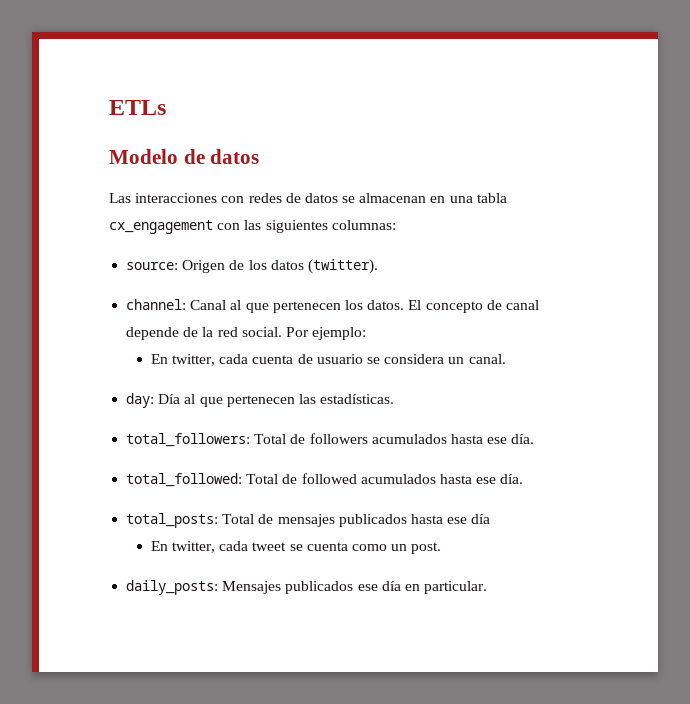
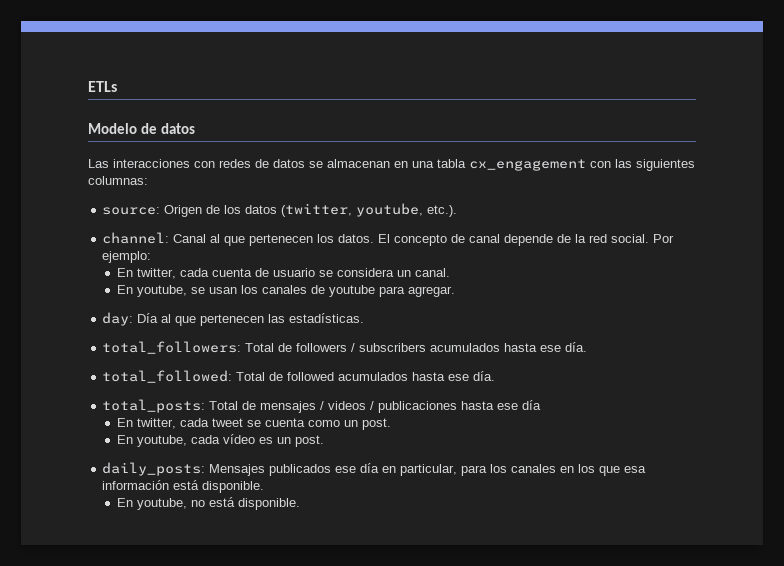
[307,259,378,274] (twitter). -> [281,203,458,217] (twitter, youtube, etc.).
(506, 359) none -> [116,285,455,297] // En youtube, se usan los canales de youtube para agregar.
(368, 438) none -> [351,343,427,352] / subscribers
[338,514,407,527] publicados -> [320,401,458,413] / videos / publicaciones
(442, 548) none -> [116,434,324,447] // En youtube, cada vídeo es un post.
[424,581,488,594] particular. -> [400,464,647,476] [102,480,265,493] [116,497,300,510] particular, para los canales en los que esa información está disponible. // En youtube, no está disponible.

